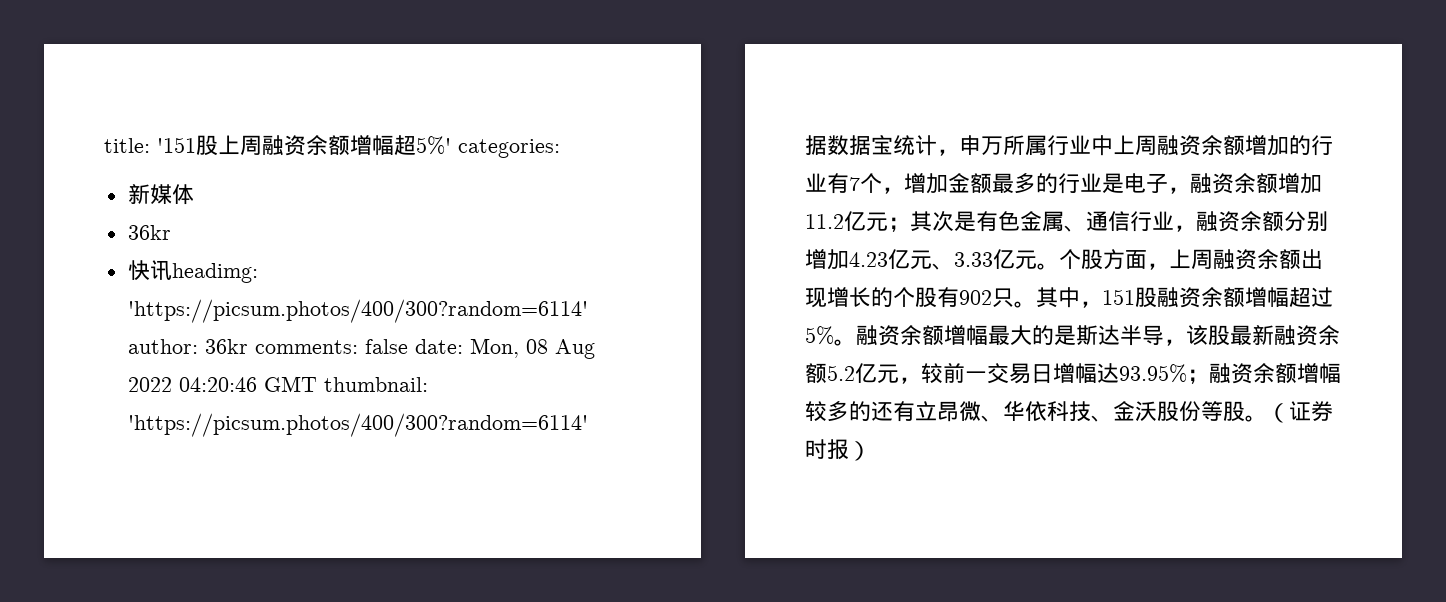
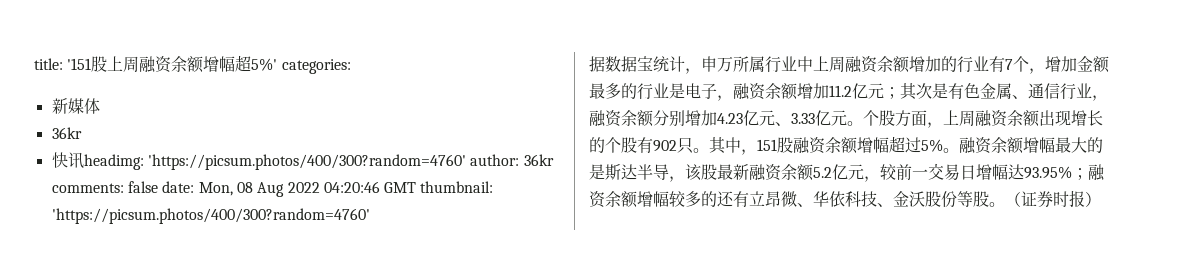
[127,299,588,323] 'https://picsum.photos/400/300?random=6114' -> [147,154,466,170] 'https://picsum.photos/400/300?random=4760'
[127,413,588,437] 'https://picsum.photos/400/300?random=6114' -> [51,208,370,224] 'https://picsum.photos/400/300?random=4760'

